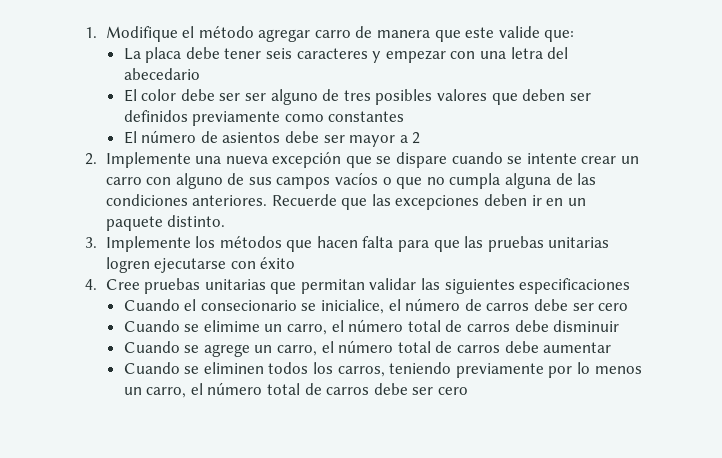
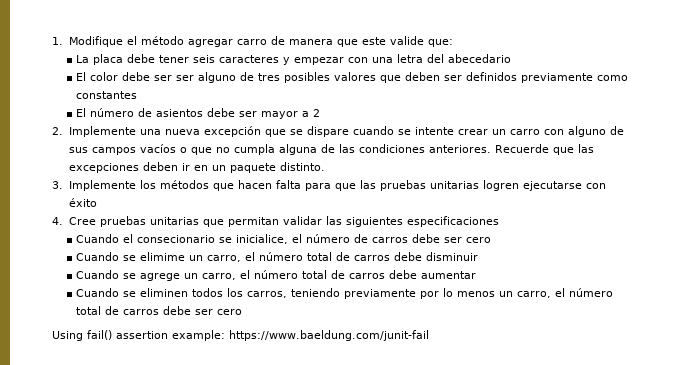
(468, 391) none -> [52,330,429,341] // Using fail() assertion example: https://www.baeldung.com/junit-fail

